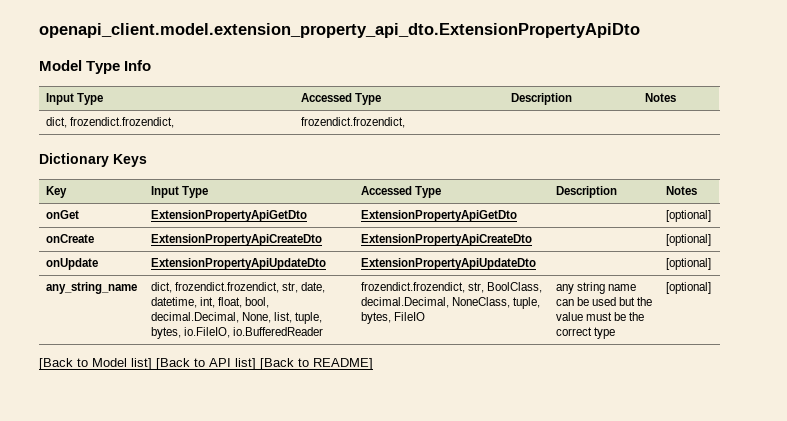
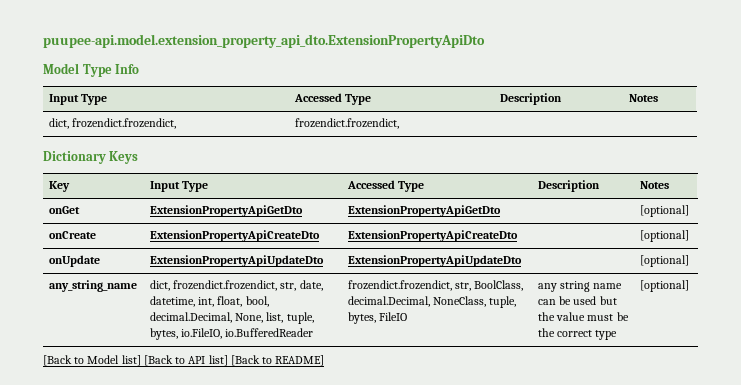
[39,23,640,38] openapi_client.model.extension_property_api_dto.ExtensionPropertyApiDto -> [43,34,485,48] puupee-api.model.extension_property_api_dto.ExtensionPropertyApiDto

